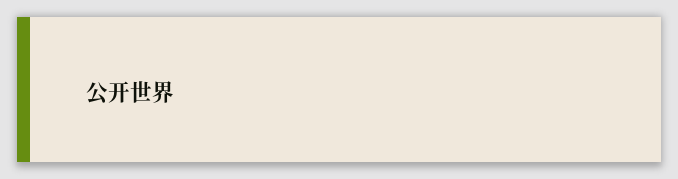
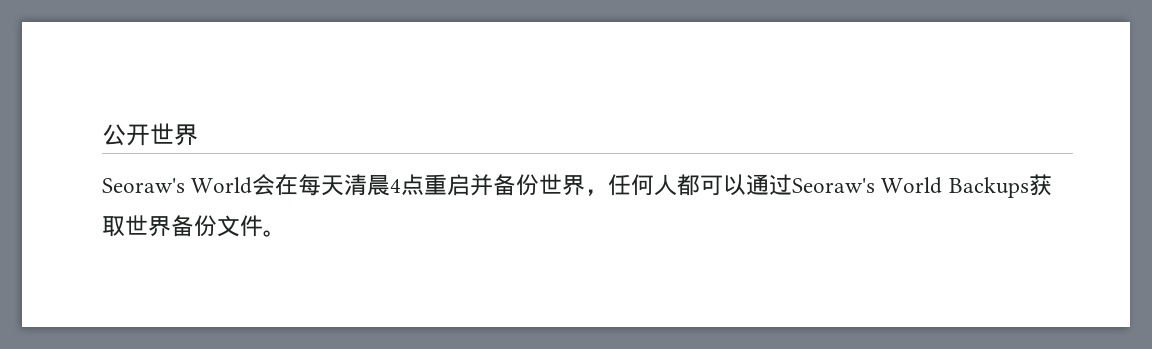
(174, 92) none -> [102,174,1052,198] [102,215,286,237] // Seoraw's World会在每天清晨4点重启并备份世界，任何人都可以通过Seoraw's World Backups获取世界备份文件。

